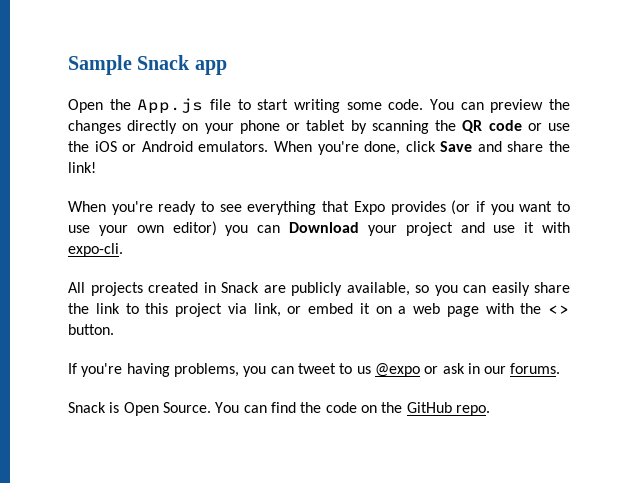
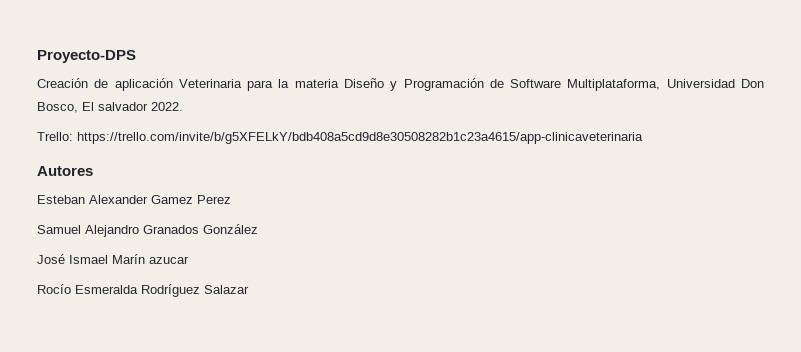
[68,55,227,75] [68,98,571,114] [68,120,570,134] [68,141,570,155] [68,162,96,173] [68,200,570,215] [68,221,570,236] [68,243,123,257] [68,282,570,296] [68,303,570,317] [68,324,114,335] [68,363,561,377] [68,402,490,416] Sample Snack app // Open the App.js file to start writing some code. You can preview the changes directly on your phone or tablet by scanning the QR code or use the iOS or Android emulators. When you're done, click Save and share the link! // When you're ready to see everything that Expo provides (or if you want to use your own editor) you can Download your project and use it with expo-cli. // All projects created in Snack are publicly available, so you can easily share the link to this project via link, or embed it on a web page with the <> button. // If you're having problems, you can tweet to us @expo or ask in our forums. // Snack is Open Source. You can find the code on the GitHub repo. -> [37,50,136,63] [37,78,765,91] [37,102,183,113] [37,132,643,144] [37,166,93,176] [37,195,231,204] [37,224,258,237] [37,254,189,264] [37,284,249,297] Proyecto-DPS // Creación de aplicación Veterinaria para la materia Diseño y Programación de Software Multiplataforma, Universidad Don Bosco, El salvador 2022. // Trello: https://trello.com/invite/b/g5XFELkY/bdb408a5cd9d8e30508282b1c23a4615/app-clinicaveterinaria // Autores // Esteban Alexander Gamez Perez // Samuel Alejandro Granados González // José Ismael Marín azucar // Rocío Esmeralda Rodríguez Salazar

